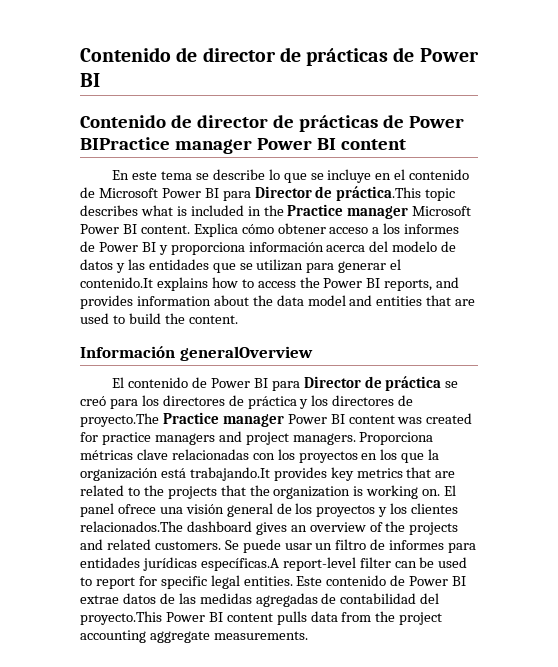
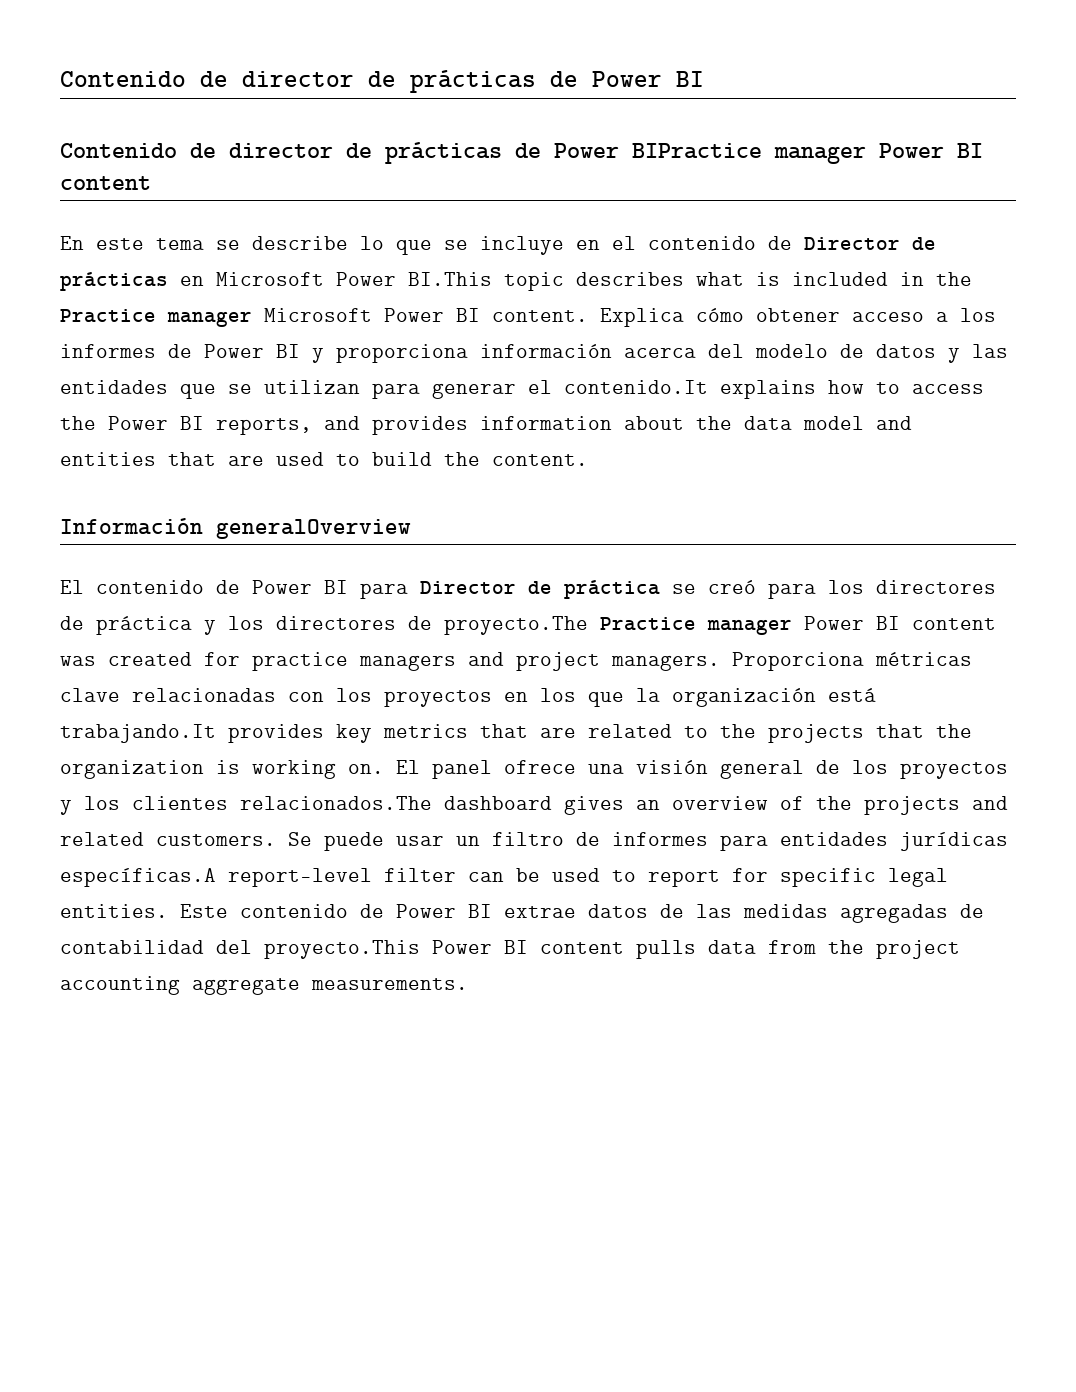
[98,186,422,201] Microsoft Power BI para Director de práctica.This -> [804,237,936,250] [60,272,492,291] Director de prácticas en Microsoft Power BI.This

